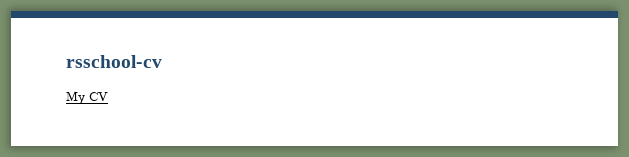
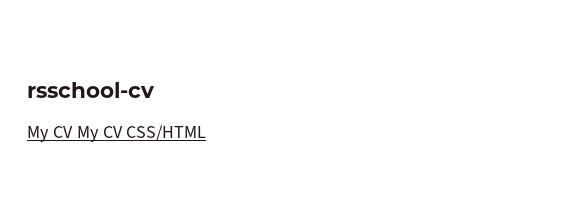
(108, 96) none -> [76,125,207,142] My CV CSS/HTML

